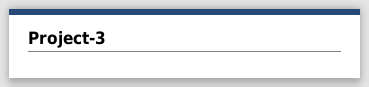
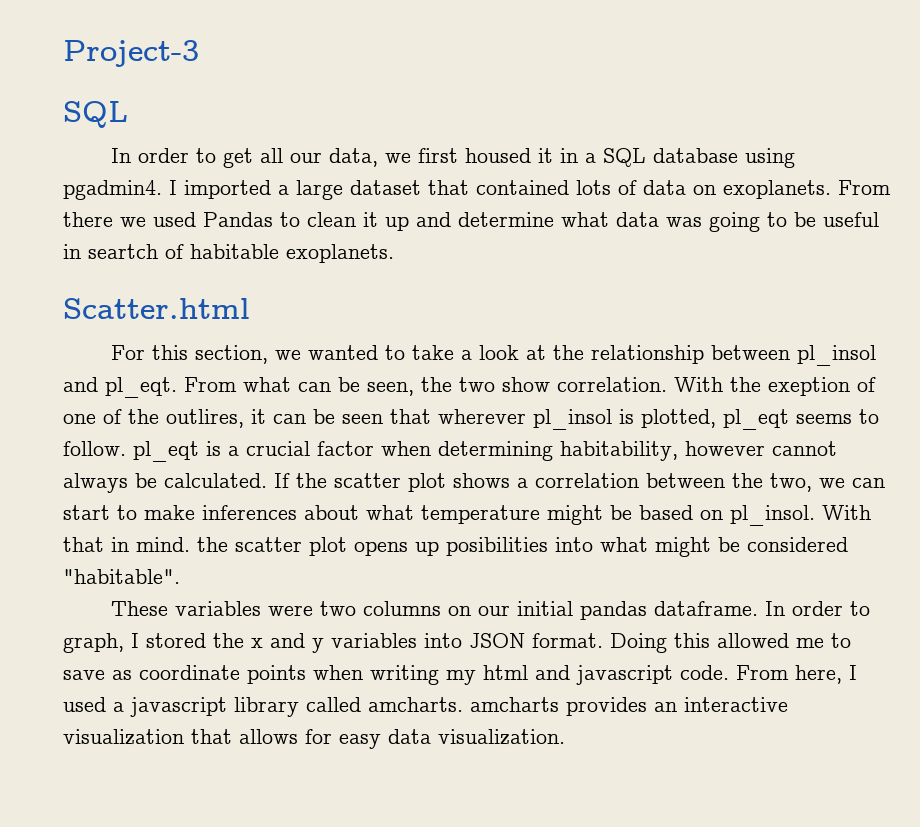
(106, 39) none -> [63,101,128,128] [110,148,795,168] [63,180,891,200] [63,212,879,232] [63,244,394,263] [63,298,250,319] [110,345,876,366] [63,377,876,398] [63,409,879,430] [63,441,837,462] [63,473,885,493] [63,505,871,526] [63,537,848,557] [63,569,180,584] [110,601,870,620] [63,633,851,653] [63,665,857,685] [63,697,788,717] [63,729,565,749] // SQL // In order to get all our data, we first housed it in a SQL database using pgadmin4. I imported a large dataset that contained lots of data on exoplanets. From there we used Pandas to clean it up and determine what data was going to be useful in seartch of habitable exoplanets. // Scatter.html // For this section, we wanted to take a look at the relationship between pl_insol and pl_eqt. From what can be seen, the two show correlation. With the exeption of one of the outlires, it can be seen that wherever pl_insol is plotted, pl_eqt seems to follow. pl_eqt is a crucial factor when determining habitability, however cannot always be calculated. If the scatter plot shows a correlation between the two, we can start to make inferences about what temperature might be based on pl_insol. With that in mind. the scatter plot opens up posibilities into what might be considered "habitable". // These variables were two columns on our initial pandas dataframe. In order to graph, I stored the x and y variables into JSON format. Doing this allowed me to save as coordinate points when writing my html and javascript code. From here, I used a javascript library called amcharts. amcharts provides an interactive visualization that allows for easy data visualization.

